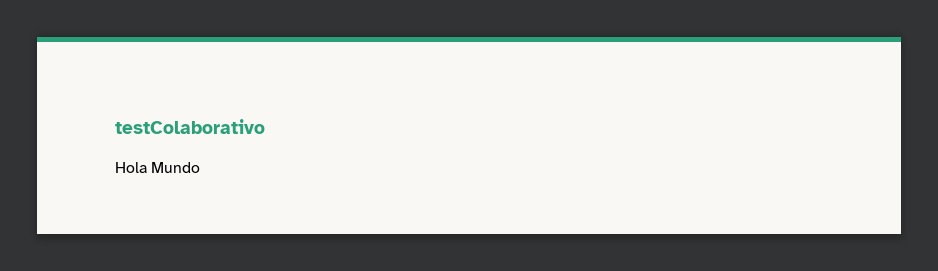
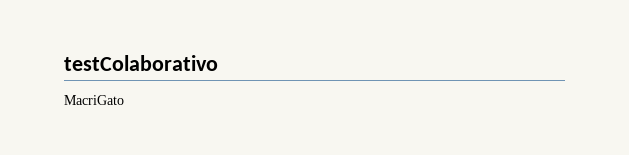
[115,162,201,173] Hola Mundo -> [64,95,124,105] MacriGato

